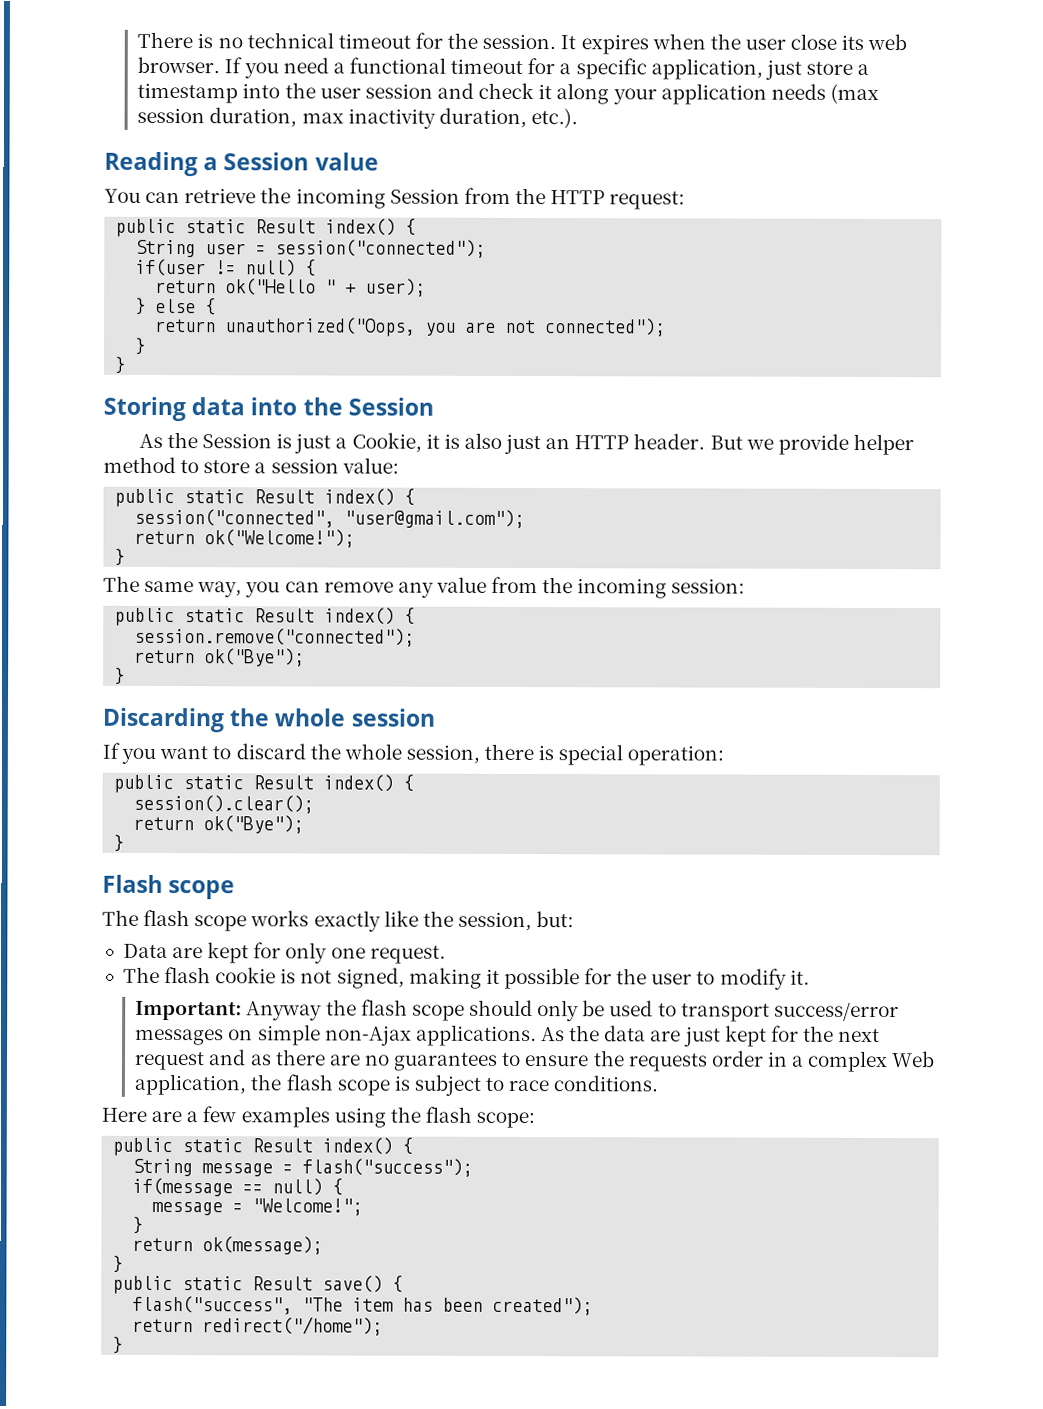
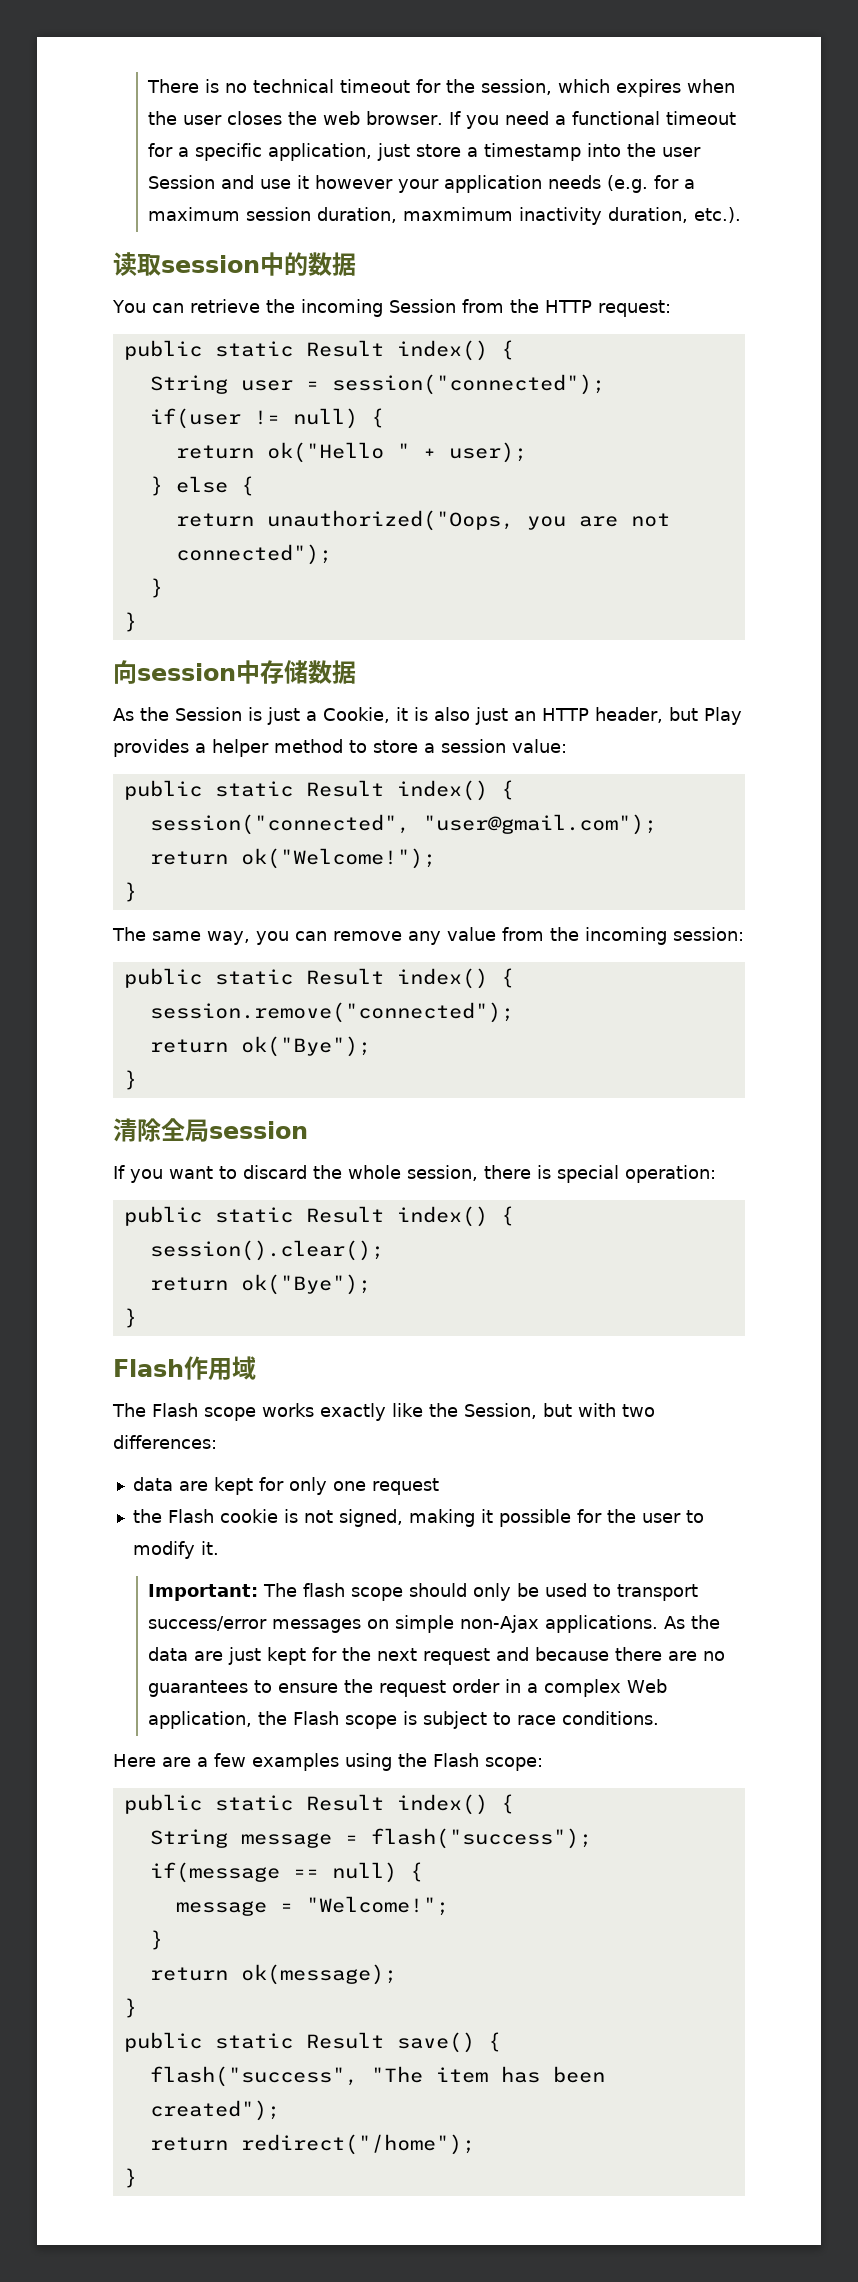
[482,33,577,50] session. It -> [481,79,611,95] session, which
[790,33,865,50] close its -> [227,111,318,125] closes the
[364,82,879,105] session and check it along your application needs (max -> [148,175,696,193] [148,207,241,221] Session and use it however your application needs (e.g. for a maximum
[301,112,344,124] max -> [403,207,514,221] maxmimum
[104,151,379,177] Reading a Session value -> [113,252,356,276] 读取session中的数据
[103,396,434,422] Storing data into the Session -> [113,660,356,684] 向session中存储数据
[633,433,849,455] header. But we provide -> [595,707,742,725] [113,739,206,757] header, but Play provides a
[102,707,346,733] Discarding the whole -> [113,1118,209,1142] 清除全局
[168,880,236,900] [102,909,191,927] scope // The flash -> [184,1356,256,1380] [112,1403,198,1417] 作用域 // The Flash
[457,911,575,932] [122,943,168,959] session, but: // Data -> [464,1403,655,1419] [113,1435,217,1449] [132,1477,173,1491] Session, but with two differences: // data
[369,945,446,964] [122,966,212,984] request. // The flash -> [371,1478,439,1495] [132,1509,214,1523] request // the Flash
[246,999,357,1021] Anyway the -> [263,1583,298,1597] The
[249,1054,272,1066] as -> [535,1647,610,1661] because
[627,1053,708,1072] requests -> [379,1680,447,1697] request
[285,1074,333,1091] flash -> [293,1711,340,1725] Flash
[424,1106,472,1123] flash -> [433,1753,479,1767] Flash

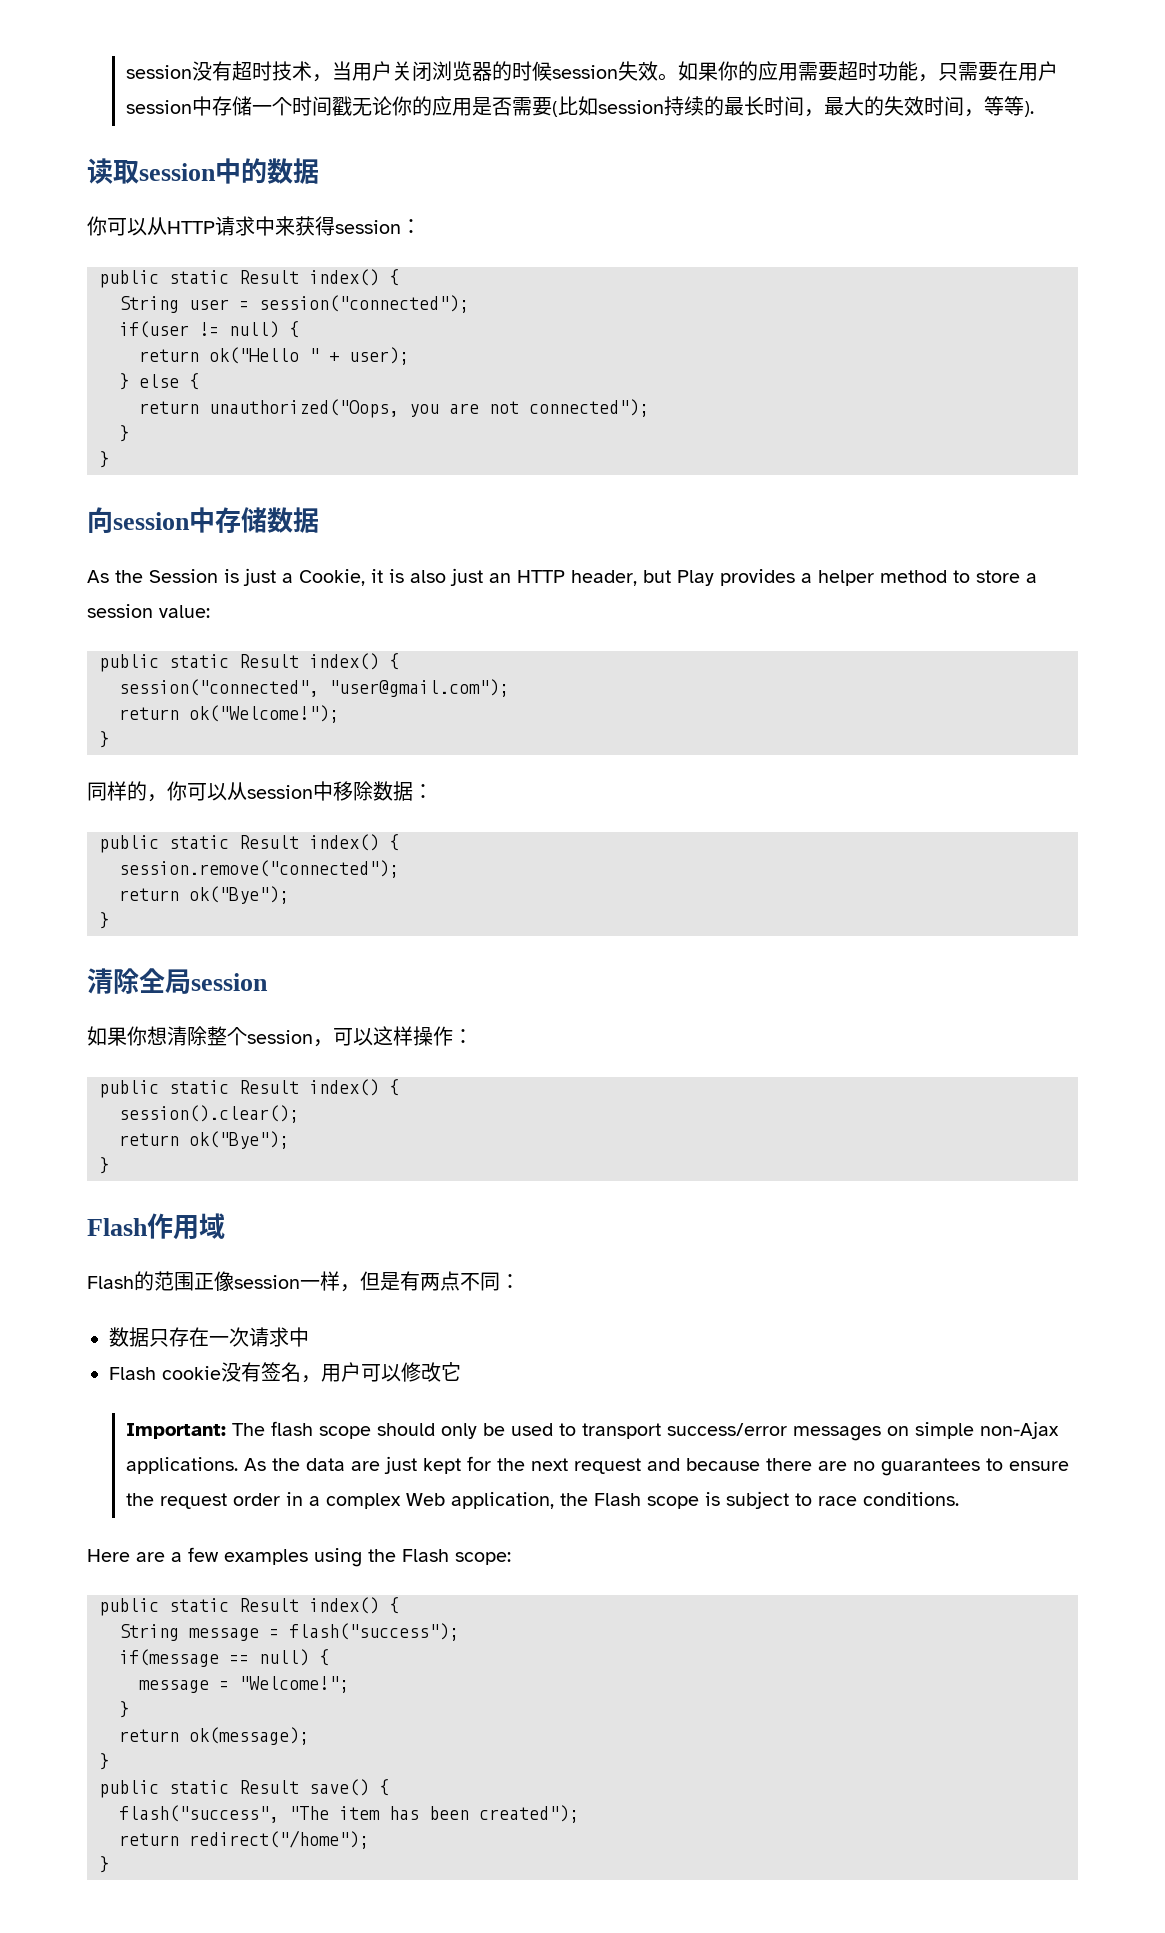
[147,79,736,97] [148,111,737,129] [148,143,702,161] [148,175,696,193] [148,207,742,225] [113,252,356,276] [112,299,671,317] There is no technical timeout for the session, which expires when the user closes the web browser. If you need a functional timeout for a specific application, just store a timestamp into the user Session and use it however your application needs (e.g. for a maximum session duration, maxmimum inactivity duration, etc.). // 读取session中的数据 // You can retrieve the incoming Session from the HTTP request: -> [126,61,1059,82] [126,96,1035,117] [87,158,319,184] [87,216,421,236] session没有超时技术，当用户关闭浏览器的时候session失效。如果你的应用需要超时功能，只需要在用户session中存储一个时间戳无论你的应用是否需要(比如session持续的最长时间，最大的失效时间，等等). // 读取session中的数据 // 你可以从HTTP请求中来获得session：
[112,927,744,945] The same way, you can remove any value from the incoming session: -> [87,781,433,802] 同样的，你可以从session中移除数据：
[113,1165,716,1183] If you want to discard the whole session, there is special operation: -> [87,1026,473,1047] 如果你想清除整个session，可以这样操作：
[112,1403,655,1421] [113,1435,217,1449] [132,1477,439,1495] [132,1509,704,1527] [132,1541,219,1559] The Flash scope works exactly like the Session, but with two differences: // data are kept for only one request // the Flash cookie is not signed, making it possible for the user to modify it. -> [87,1271,520,1292] [109,1327,309,1347] [109,1362,461,1383] Flash的范围正像session一样，但是有两点不同： // 数据只存在一次请求中 // Flash cookie没有签名，用户可以修改它

